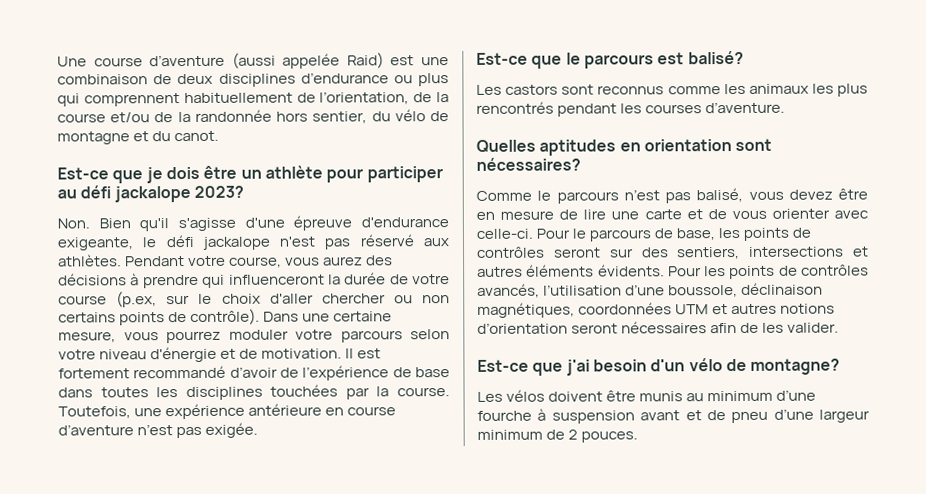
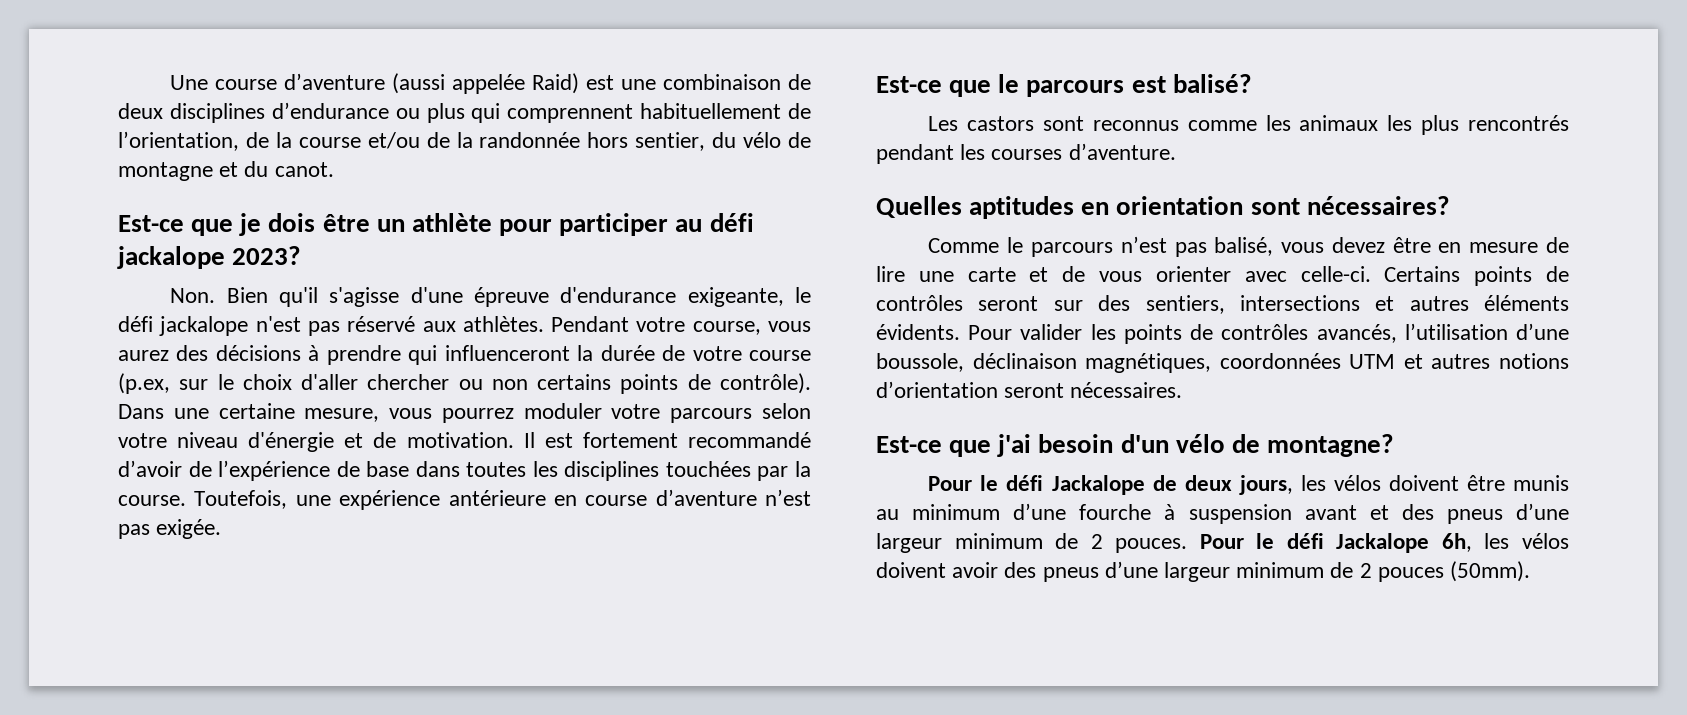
[536,227,741,242] Pour le parcours de base, les -> [1384,266,1461,282] Certains
(702, 271) none -> [1020,324,1083,340] valider
[621,321,840,334] nécessaires afin de les valider. -> [1070,382,1183,398] nécessaires.
[477,391,503,402] Les -> [928,475,1326,495] Pour le défi Jackalope de deux jours, les
[706,410,769,424] de pneu -> [1401,504,1503,524] des pneus
(639, 437) none -> [1199,533,1569,553] [876,561,1531,582] Pour le défi Jackalope 6h, les vélos doivent avoir des pneus d’une largeur minimum de 2 pouces (50mm).

